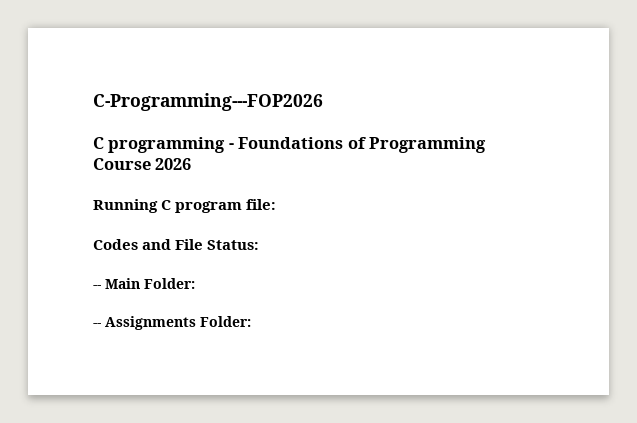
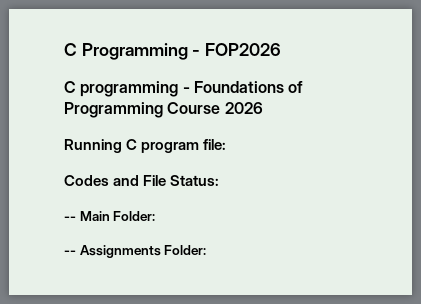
[93,93,323,111] C-Programming---FOP2026 -> [64,43,282,60] C Programming - FOP2026

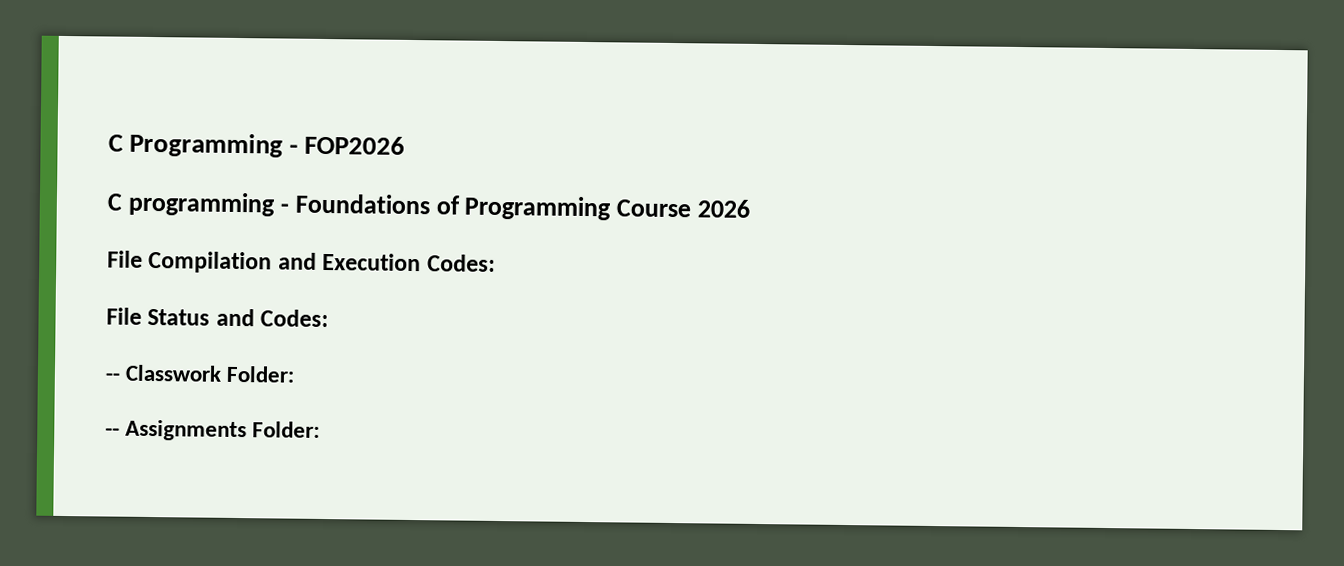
[64,139,227,153] [64,175,220,186] [64,211,110,221] Running C program file: // Codes and File Status: // -- Main -> [107,250,496,274] [106,307,330,328] [105,364,223,382] File Compilation and Execution Codes: // File Status and Codes: // -- Classwork

